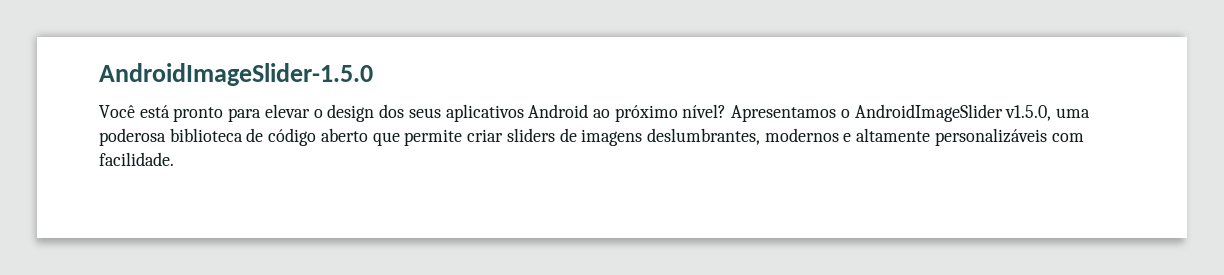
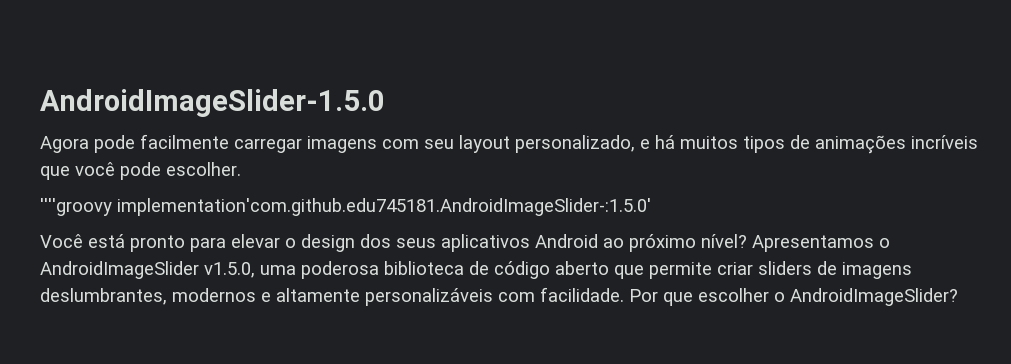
(373, 74) none -> [40,134,978,154] [40,162,241,180] [40,198,651,216] // Agora pode facilmente carregar imagens com seu layout personalizado, e há muitos tipos de animações incríveis que você pode escolher. // ''''groovy implementation'com.github.edu745181.AndroidImageSlider-:1.5.0'
(174, 159) none -> [629,288,958,306] Por que escolher o AndroidImageSlider?

